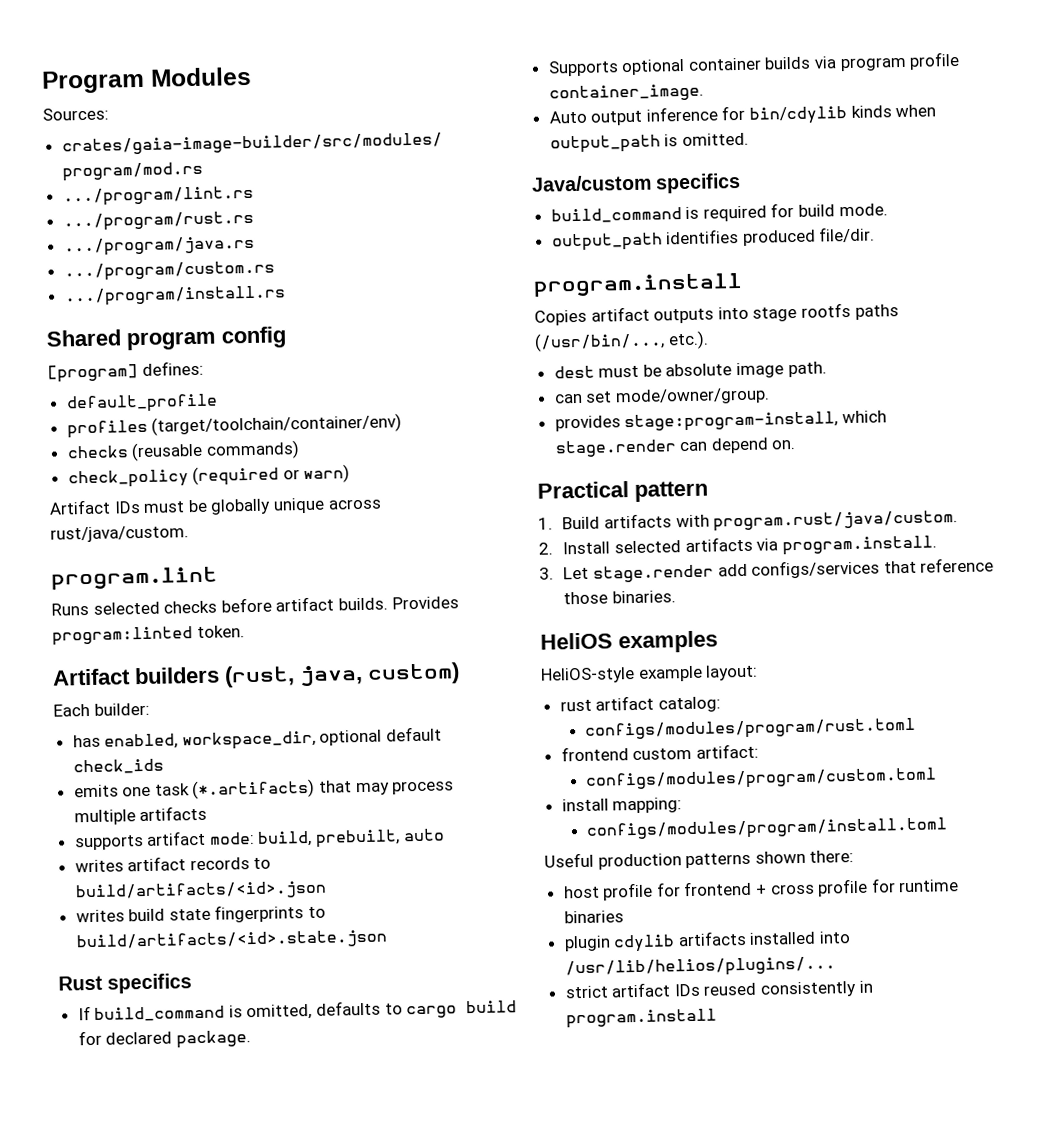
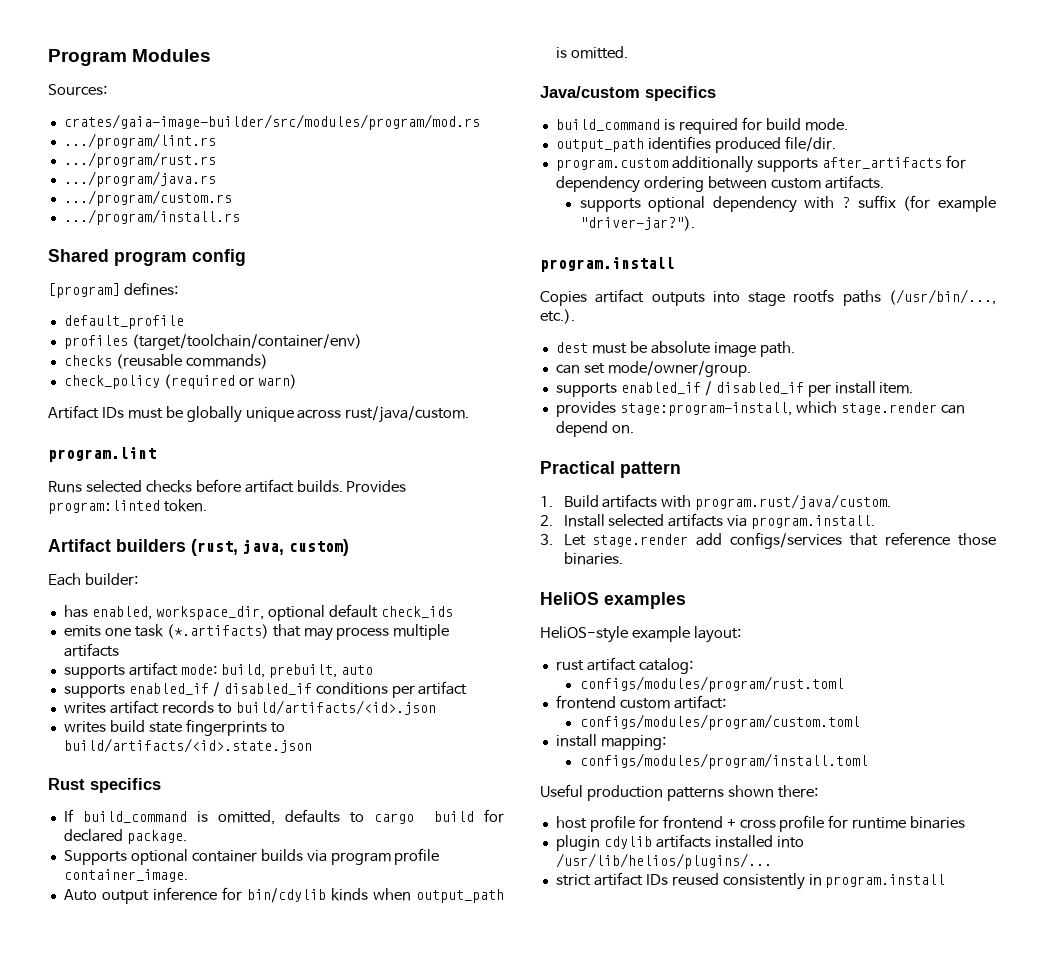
(445, 835) none -> [63,681,468,698] // supports enabled_if / disabled_if conditions per artifact
(876, 234) none -> [555,155,966,173] [555,175,884,193] [579,195,996,213] [579,216,695,231] // program.custom additionally supports after_artifacts for dependency ordering between custom artifacts. // supports optional dependency with ? suffix (for example "driver-jar?").
(770, 396) none -> [555,381,914,397] // supports enabled_if / disabled_if per install item.

